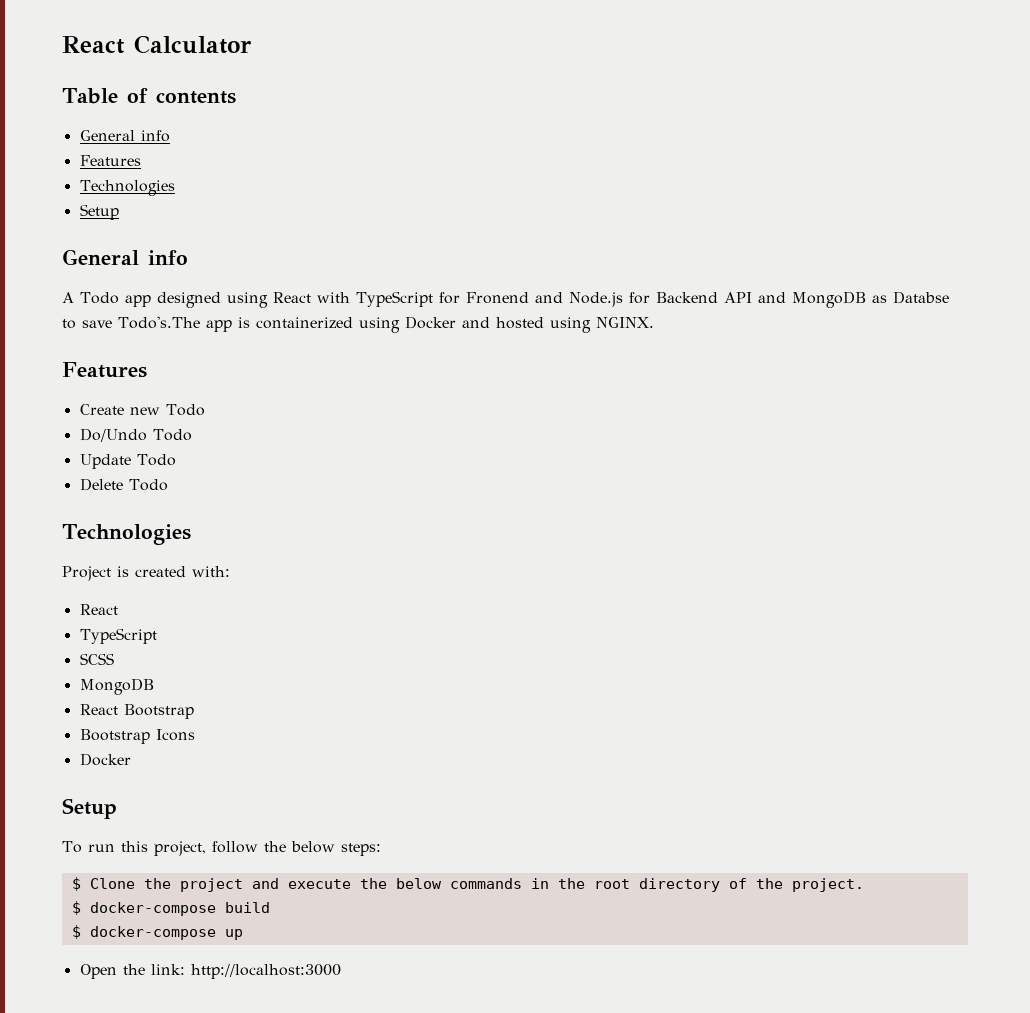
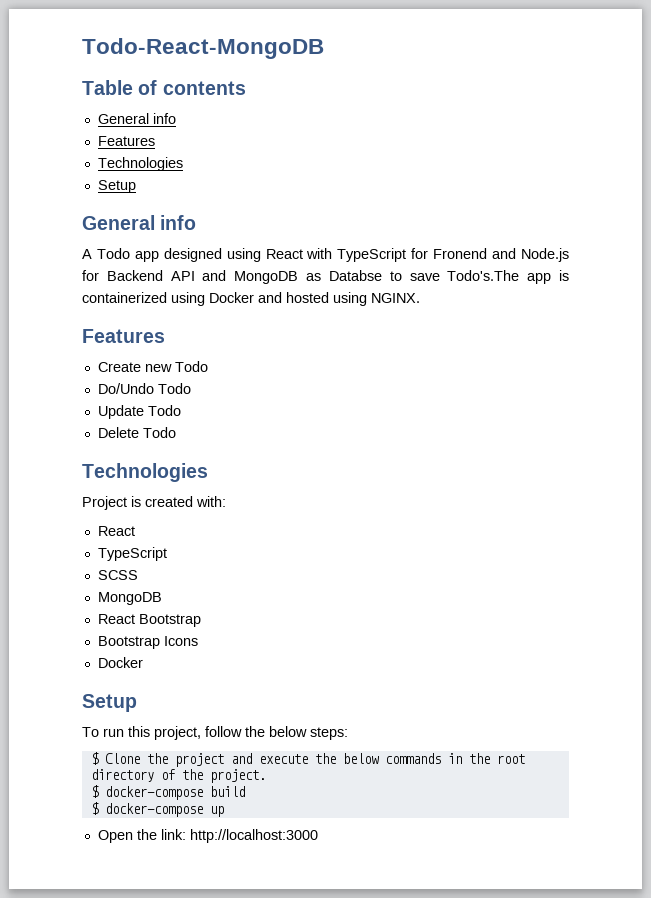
[62,35,252,54] React Calculator -> [82,38,324,59] Todo-React-MongoDB

